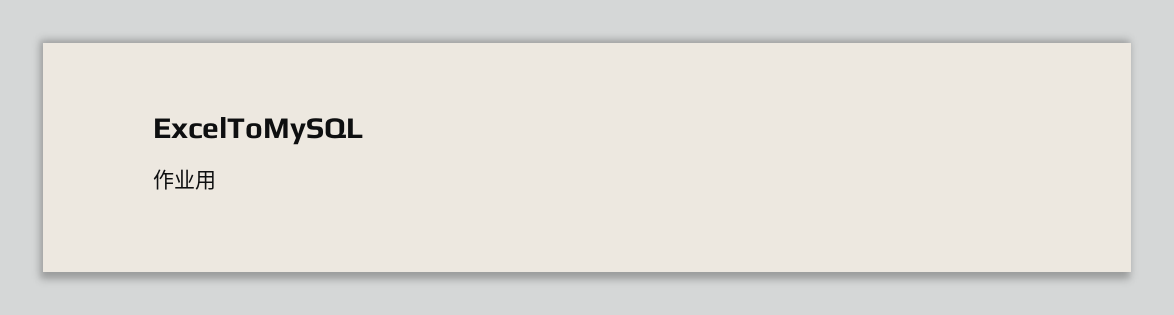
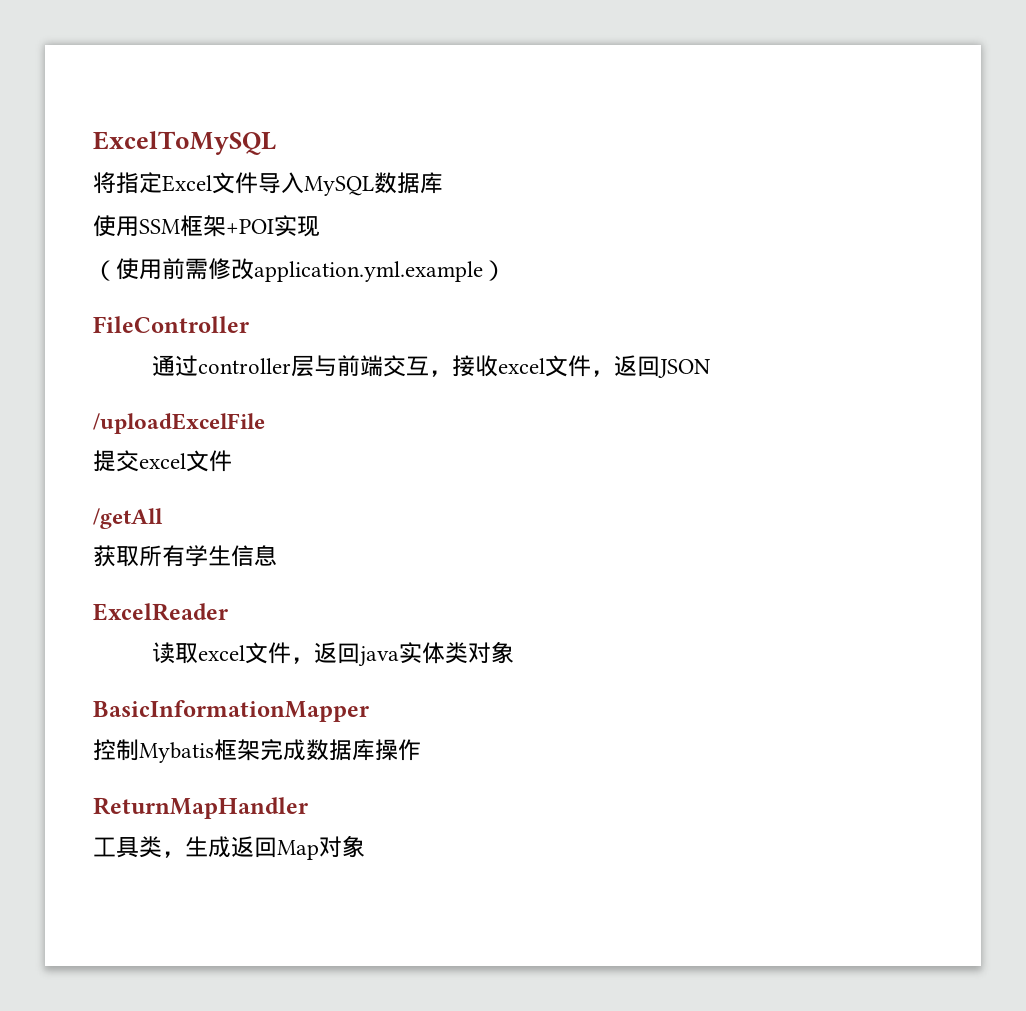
[153,169,216,190] 作业用 -> [93,172,443,196] [93,215,320,237] [93,258,506,282] [93,316,249,333] [152,355,712,378] [93,413,265,434] [93,450,232,472] [93,508,163,529] [93,545,277,567] [93,603,228,621] [152,641,515,667] [93,700,369,722] [93,739,421,763] [93,797,308,819] [93,835,365,860] 将指定Excel文件导入MySQL数据库 // 使用SSM框架+POI实现 // （使用前需修改application.yml.example） // FileController // 通过controller层与前端交互，接收excel文件，返回JSON // /uploadExcelFile // 提交excel文件 // /getAll // 获取所有学生信息 // ExcelReader // 读取excel文件，返回java实体类对象 // BasicInformationMapper // 控制Mybatis框架完成数据库操作 // ReturnMapHandler // 工具类，生成返回Map对象

